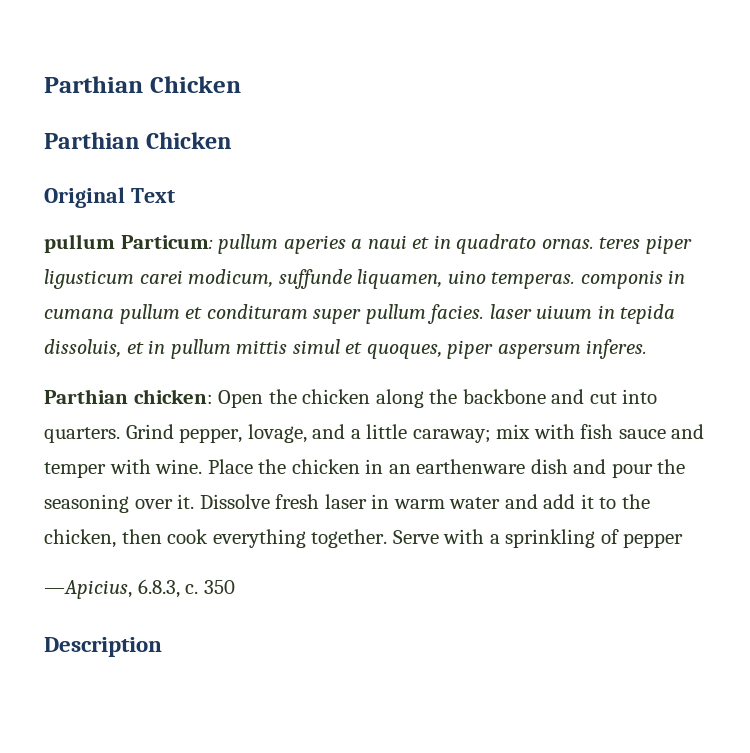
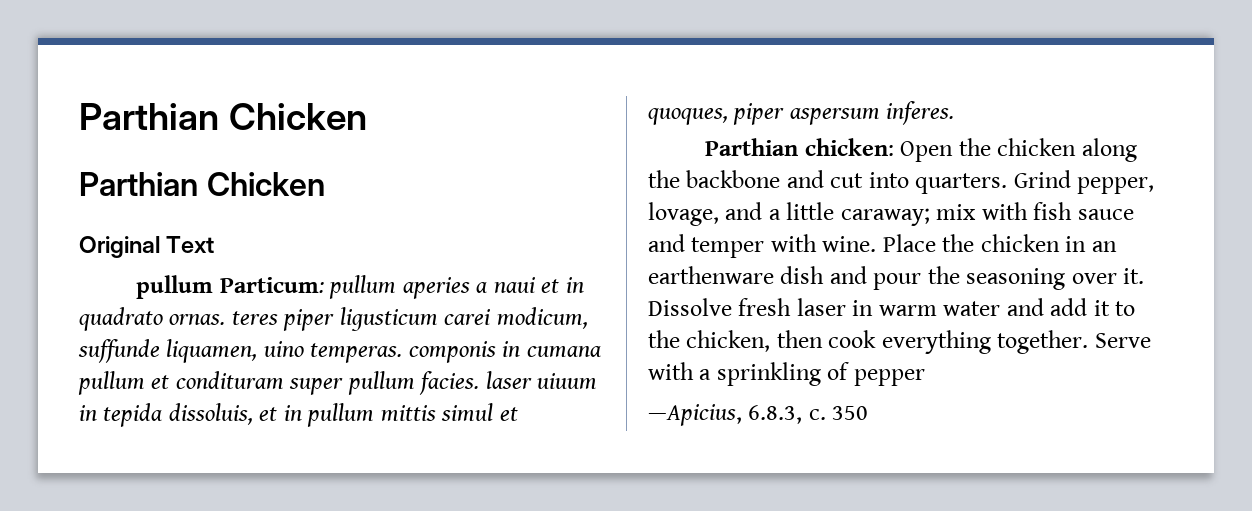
[44,637,162,657] // Description -> (869, 413) none

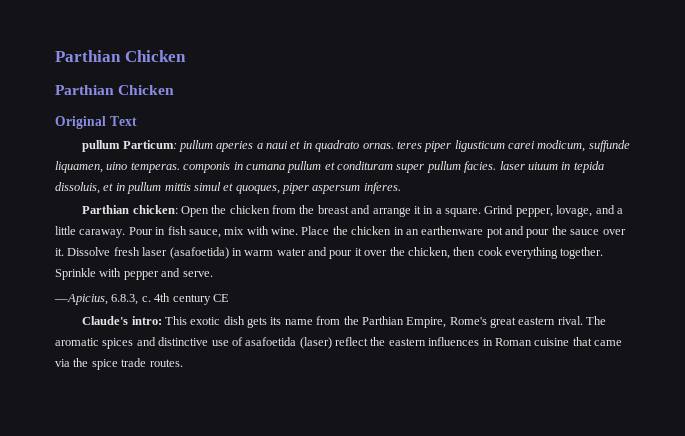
[1081,138,1137,162] [648,170,1008,194] along the backbone and cut into quarters. -> [272,205,482,217] from the breast and arrange it in a square.
[840,202,1134,226] [648,234,765,258] caraway; mix with fish sauce and temper -> [79,226,245,238] caraway. Pour in fish sauce, mix
[780,266,825,284] dish -> [486,227,503,238] pot
[966,268,1066,290] seasoning -> [570,229,600,235] sauce
(846, 307) none -> [169,247,229,259] (asafoetida)
[1050,298,1136,316] add it to -> [329,248,388,259] pour it over
[1094,333,1151,348] [648,362,850,386] Serve with a sprinkling of -> [55,268,122,280] Sprinkle with
(925, 377) none -> [161,268,213,277] and serve.
[832,406,869,420] 350 -> [154,293,229,305] [82,316,607,328] [55,337,622,349] [55,358,183,370] 4th century CE // Claude's intro: This exotic dish gets its name from the Parthian Empire, Rome's great eastern rival. The aromatic spices and distinctive use of asafoetida (laser) reflect the eastern influences in Roman cuisine that came via the spice trade routes.

